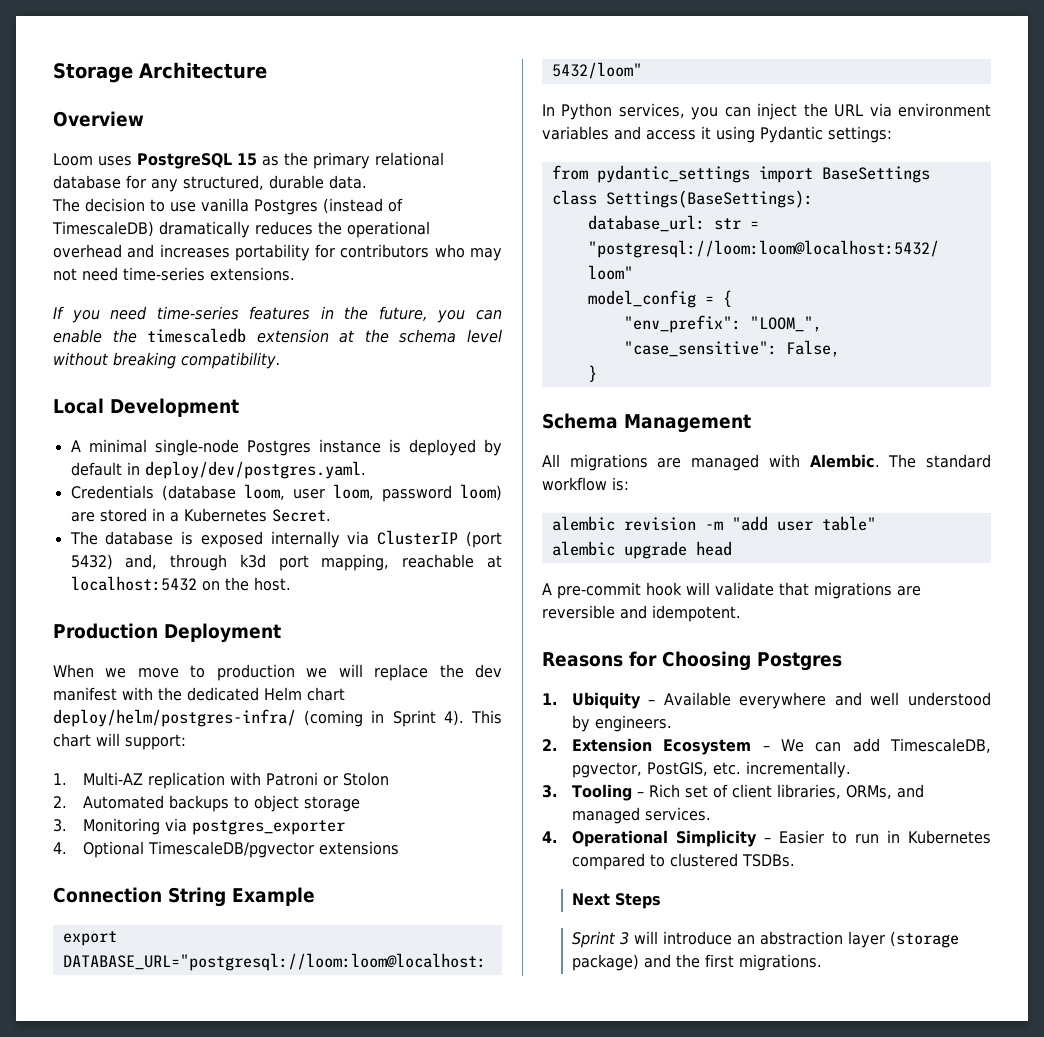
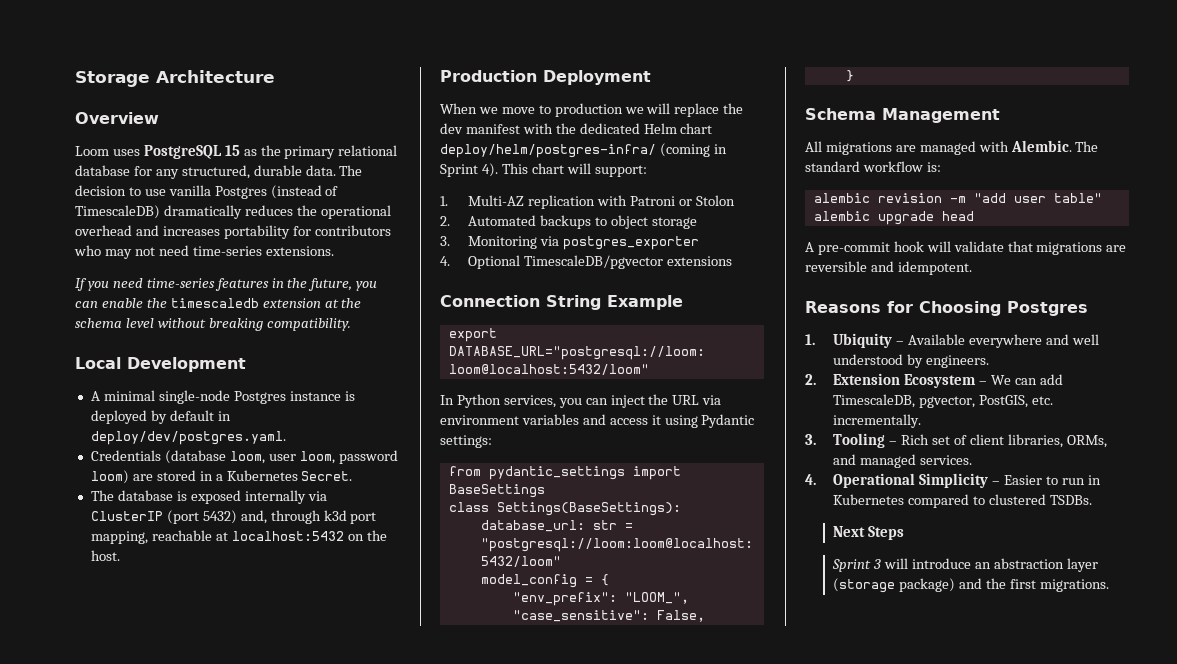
(367, 182) // -> (336, 170) none

